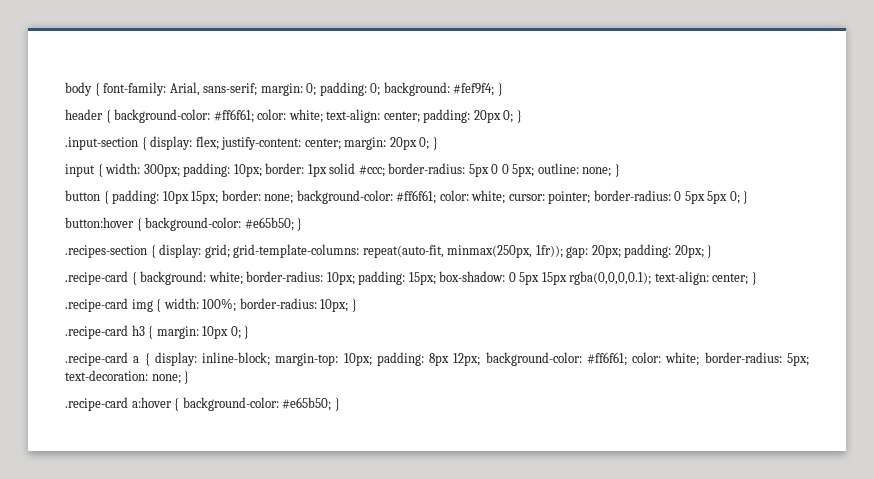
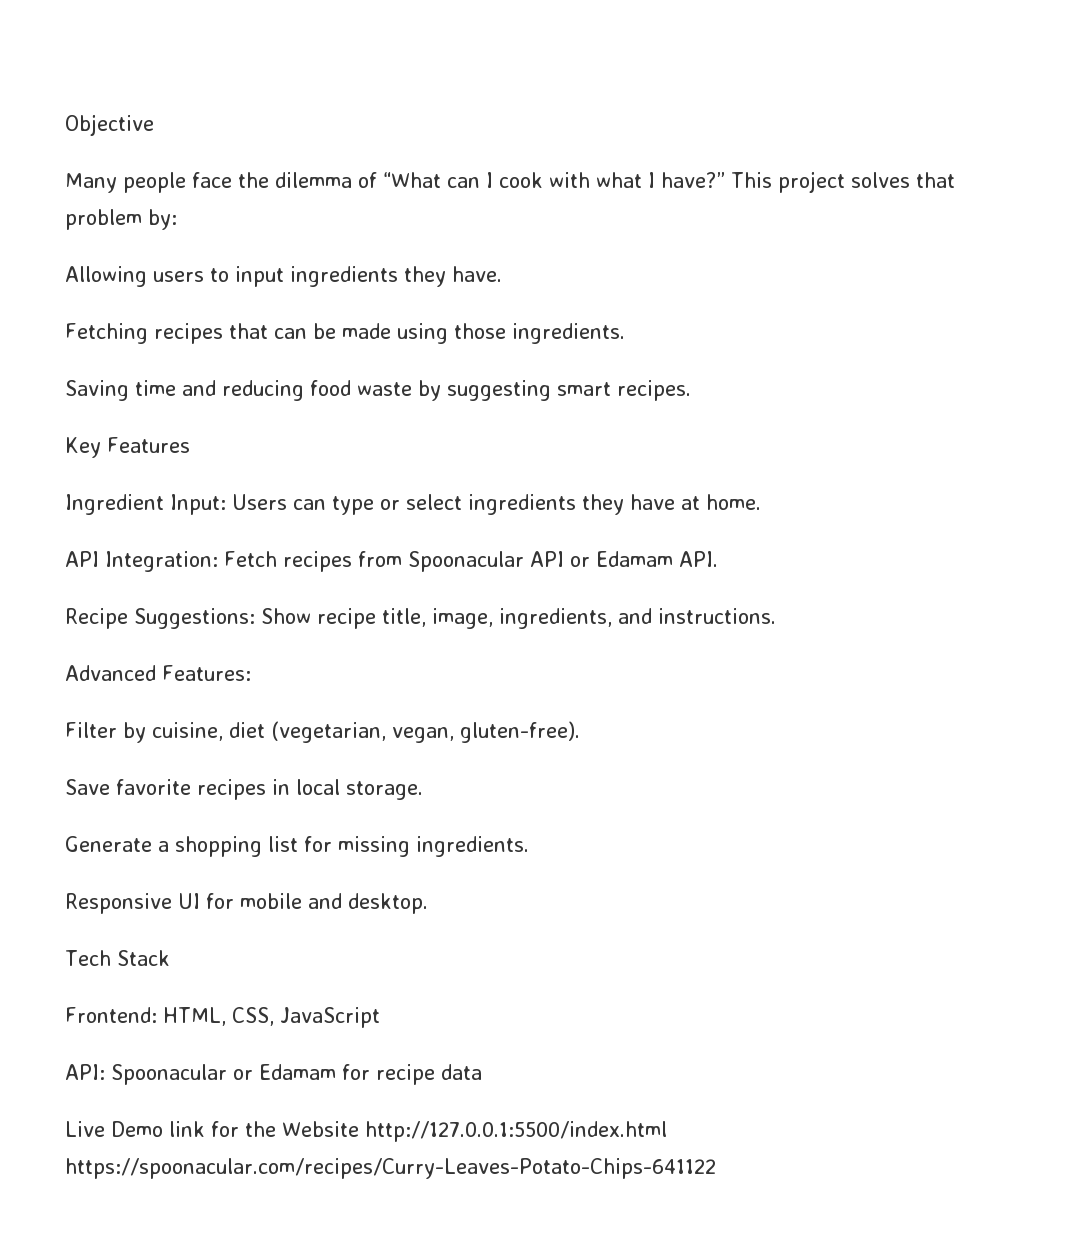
[65,82,503,96] [65,109,522,123] [65,136,438,150] [65,163,620,177] [65,190,749,204] [65,217,303,231] [65,244,713,258] [65,271,757,285] [65,298,357,312] [65,325,250,339] [65,352,809,366] [65,370,190,384] [65,397,340,411] body { font-family: Arial, sans-serif; margin: 0; padding: 0; background: #fef9f4; } // header { background-color: #ff6f61; color: white; text-align: center; padding: 20px 0; } // .input-section { display: flex; justify-content: center; margin: 20px 0; } // input { width: 300px; padding: 10px; border: 1px solid #ccc; border-radius: 5px 0 0 5px; outline: none; } // button { padding: 10px 15px; border: none; background-color: #ff6f61; color: white; cursor: pointer; border-radius: 0 5px 5px 0; } // button:hover { background-color: #e65b50; } // .recipes-section { display: grid; grid-template-columns: repeat(auto-fit, minmax(250px, 1fr)); gap: 20px; padding: 20px; } // .recipe-card { background: white; border-radius: 10px; padding: 15px; box-shadow: 0 5px 15px rgba(0,0,0,0.1); text-align: center; } // .recipe-card img { width: 100%; border-radius: 10px; } // .recipe-card h3 { margin: 10px 0; } // .recipe-card a { display: inline-block; margin-top: 10px; padding: 8px 12px; background-color: #ff6f61; color: white; border-radius: 5px; text-decoration: none; } // .recipe-card a:hover { background-color: #e65b50; } -> [65,114,154,136] [65,171,955,193] [65,209,177,230] [65,266,502,287] [65,323,625,344] [65,380,691,401] [65,437,190,458] [65,494,761,515] [65,551,718,572] [65,608,776,629] [65,665,251,681] [65,721,580,743] [65,779,423,800] [65,836,529,857] [65,893,428,914] [65,950,170,966] [65,1007,380,1028] [65,1064,482,1085] [65,1121,667,1142] [65,1158,716,1179] Objective // Many people face the dilemma of “What can I cook with what I have?” This project solves that problem by: // Allowing users to input ingredients they have. // Fetching recipes that can be made using those ingredients. // Saving time and reducing food waste by suggesting smart recipes. // Key Features // Ingredient Input: Users can type or select ingredients they have at home. // API Integration: Fetch recipes from Spoonacular API or Edamam API. // Recipe Suggestions: Show recipe title, image, ingredients, and instructions. // Advanced Features: // Filter by cuisine, diet (vegetarian, vegan, gluten-free). // Save favorite recipes in local storage. // Generate a shopping list for missing ingredients. // Responsive UI for mobile and desktop. // Tech Stack // Frontend: HTML, CSS, JavaScript // API: Spoonacular or Edamam for recipe data // Live Demo link for the Website http://127.0.0.1:5500/index.html https://spoonacular.com/recipes/Curry-Leaves-Potato-Chips-641122

